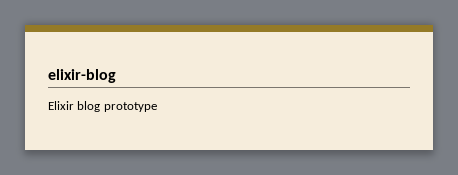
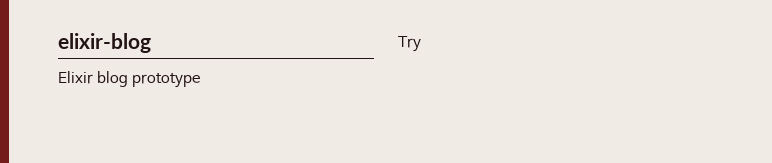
(157, 107) none -> [398,36,421,52] // Try

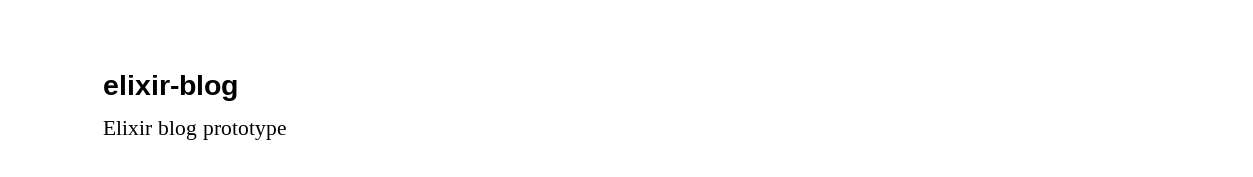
[398,36,421,52] // Try -> (287, 131) none

